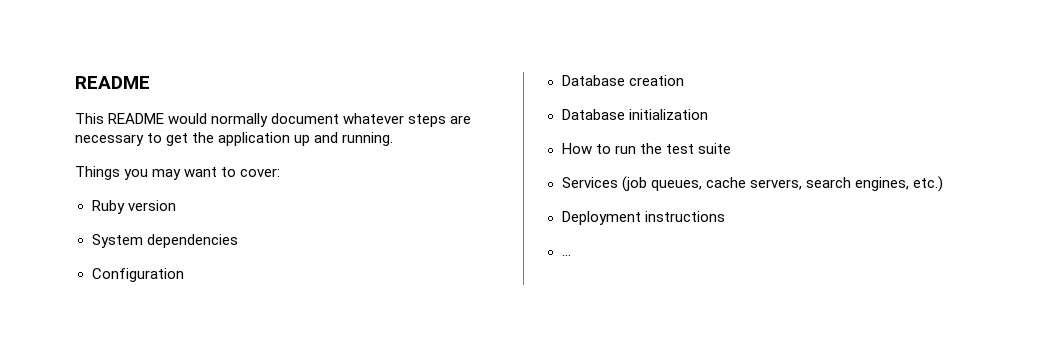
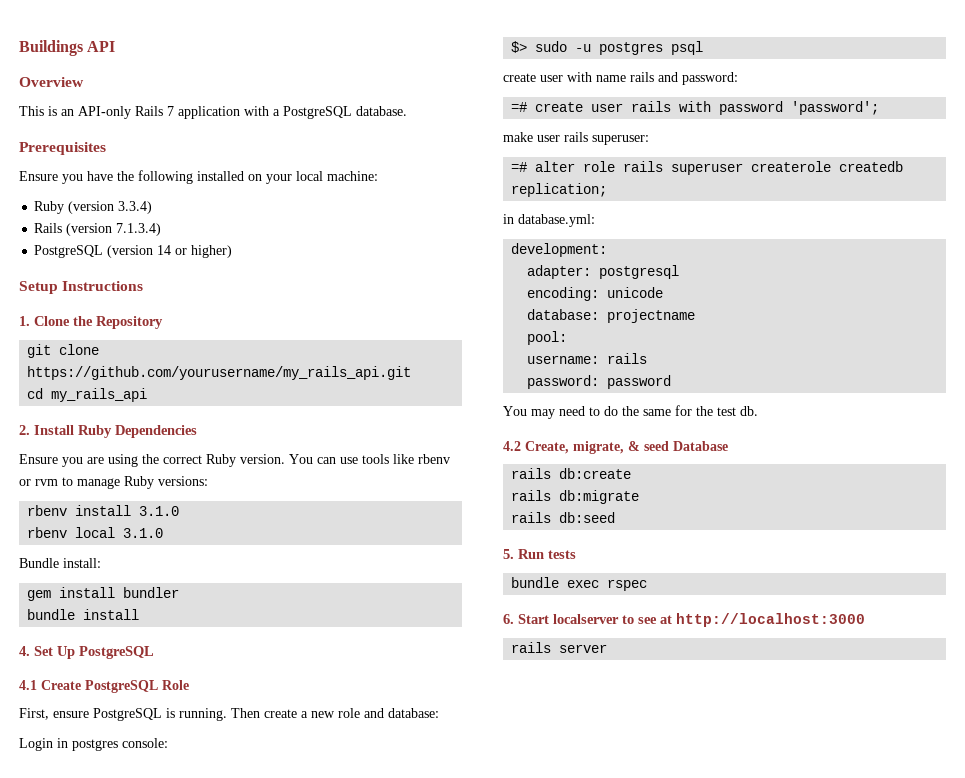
[75,76,150,89] [75,113,472,127] [75,132,394,146] [75,166,281,180] [91,200,176,214] [91,234,238,248] [91,268,184,282] [561,75,684,86] [561,109,708,120] [561,143,731,154] [561,176,943,192] [561,211,725,225] [561,254,571,256] README // This README would normally document whatever steps are necessary to get the application up and running. // Things you may want to cover: // Ruby version // System dependencies // Configuration // Database creation // Database initialization // How to run the test suite // Services (job queues, cache servers, search engines, etc.) // Deployment instructions // ... -> [19,40,116,56] [19,77,84,87] [19,106,407,119] [19,142,106,155] [19,170,378,184] [34,201,153,214] [34,223,162,236] [34,245,233,258] [19,281,144,294] [19,316,163,329] [27,344,100,358] [27,366,412,380] [27,388,148,402] [19,425,197,438] [19,454,450,467] [19,476,208,489] [27,505,180,516] [27,527,164,538] [19,558,101,568] [27,587,180,601] [27,609,140,620] [19,646,154,659] [19,680,189,693] [19,708,439,721] [19,738,168,751] [511,41,704,55] [503,72,738,85] [511,101,880,115] [503,132,649,145] [511,161,904,175] [511,183,608,197] [503,214,595,227] [511,243,608,257] [527,265,680,279] [527,287,664,301] [527,309,696,323] [527,331,568,345] [527,353,648,364] [527,375,672,389] [503,405,758,419] [503,441,728,454] [511,468,632,479] [511,490,640,504] [511,512,616,523] [503,549,576,559] [511,577,648,591] [503,613,865,627] [511,642,608,653] Buildings API // Overview // This is an API-only Rails 7 application with a PostgreSQL database. // Prerequisites // Ensure you have the following installed on your local machine: // Ruby (version 3.3.4) // Rails (version 7.1.3.4) // PostgreSQL (version 14 or higher) // Setup Instructions // 1. Clone the Repository // git clone https://github.com/yourusername/my_rails_api.git // cd my_rails_api // 2. Install Ruby Dependencies // Ensure you are using the correct Ruby version. You can use tools like rbenv or rvm to manage Ruby versions: // rbenv install 3.1.0 // rbenv local 3.1.0 // Bundle install: // gem install bundler // bundle install // 4. Set Up PostgreSQL // 4.1 Create PostgreSQL Role // First, ensure PostgreSQL is running. Then create a new role and database: // Login in postgres console: // $> sudo -u postgres psql // create user with name rails and password: // =# create user rails with password 'password'; // make user rails superuser: // =# alter role rails superuser createrole createdb replication; // in database.yml: // development: // adapter: postgresql // encoding: unicode // database: projectname // pool: // username: rails // password: password // You may need to do the same for the test db. // 4.2 Create, migrate, & seed Database // rails db:create // rails db:migrate // rails db:seed // 5. Run tests // bundle exec rspec // 6. Start localserver to see at http://localhost:3000 // rails server

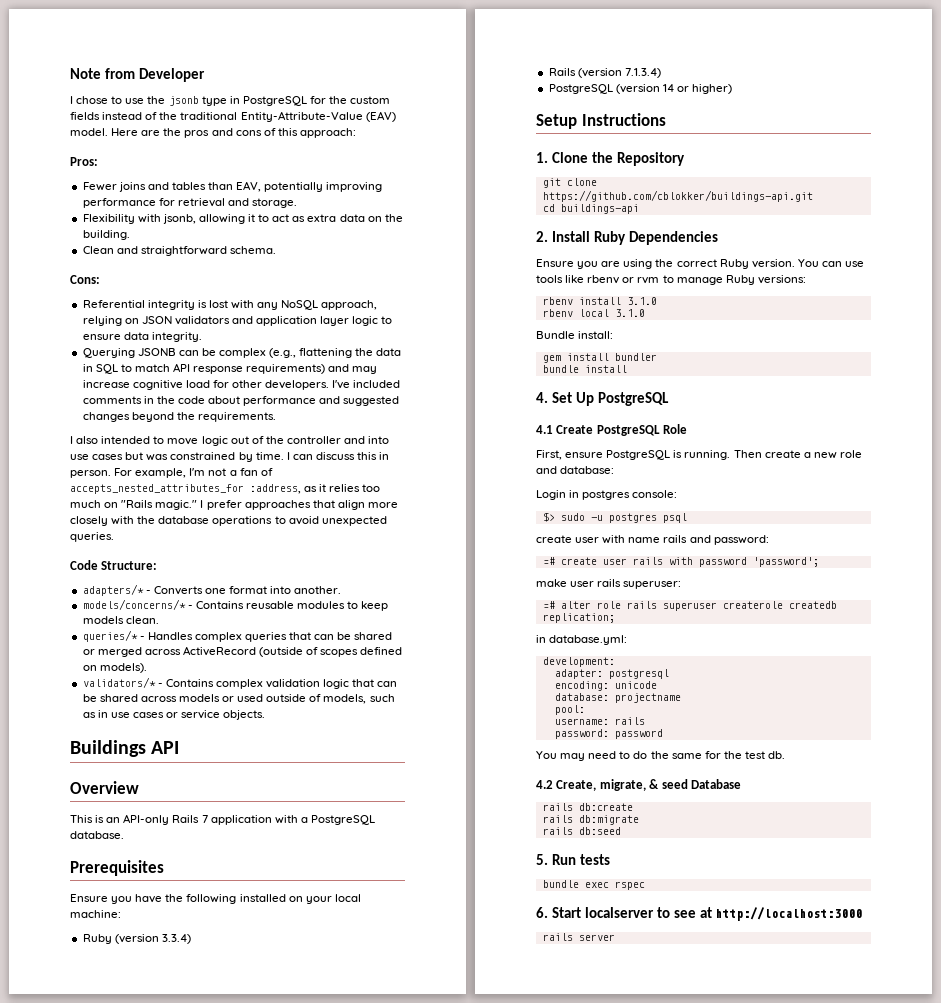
(19, 48) none -> [70,68,205,82] [70,96,391,106] [70,111,396,122] [70,128,356,138] [70,157,98,166] [82,181,383,192] [82,198,298,208] [82,214,403,224] [82,230,130,240] [82,246,276,256] [70,275,100,284] [82,300,378,310] [82,316,393,326] [82,332,202,342] [82,348,402,358] [82,363,378,374] [82,380,401,390] [82,396,400,406] [82,412,276,422] [70,436,390,446] [70,452,390,462] [70,468,273,478] [70,484,381,494] [70,500,398,510] [70,516,387,526] [70,532,114,542] [70,560,158,570] [82,584,342,596] [82,599,389,611] [82,616,159,624] [82,630,393,642] [82,646,403,657] [82,663,147,673] [82,677,398,689] [82,694,395,704] [82,710,266,720] Note from Developer // I chose to use the jsonb type in PostgreSQL for the custom fields instead of the traditional Entity-Attribute-Value (EAV) model. Here are the pros and cons of this approach: // Pros: // Fewer joins and tables than EAV, potentially improving performance for retrieval and storage. // Flexibility with jsonb, allowing it to act as extra data on the building. // Clean and straightforward schema. // Cons: // Referential integrity is lost with any NoSQL approach, relying on JSON validators and application layer logic to ensure data integrity. // Querying JSONB can be complex (e.g., flattening the data in SQL to match API response requirements) and may increase cognitive load for other developers. I've included comments in the code about performance and suggested changes beyond the requirements. // I also intended to move logic out of the controller and into use cases but was constrained by time. I can discuss this in person. For example, I'm not a fan of accepts_nested_attributes_for :address, as it relies too much on "Rails magic." I prefer approaches that align more closely with the database operations to avoid unexpected queries. // Code Structure: // adapters/* - Converts one format into another. // models/concerns/* - Contains reusable modules to keep models clean. // queries/* - Handles complex queries that can be shared or merged across ActiveRecord (outside of scopes defined on models). // validators/* - Contains complex validation logic that can be shared across models or used outside of models, such as in use cases or service objects. //
[27,366,412,380] https://github.com/yourusername/my_rails_api.git -> [542,190,813,202] https://github.com/cblokker/buildings-api.git
[51,388,148,402] my_rails_api -> [560,204,639,214] buildings-api

